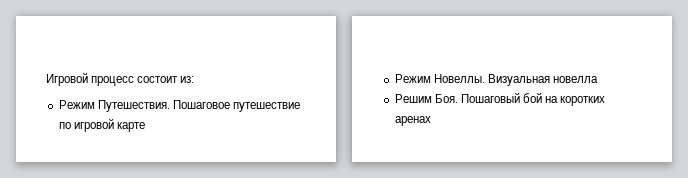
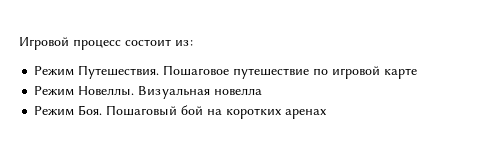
[394,94,432,103] Решим -> [34,106,75,116] Режим

